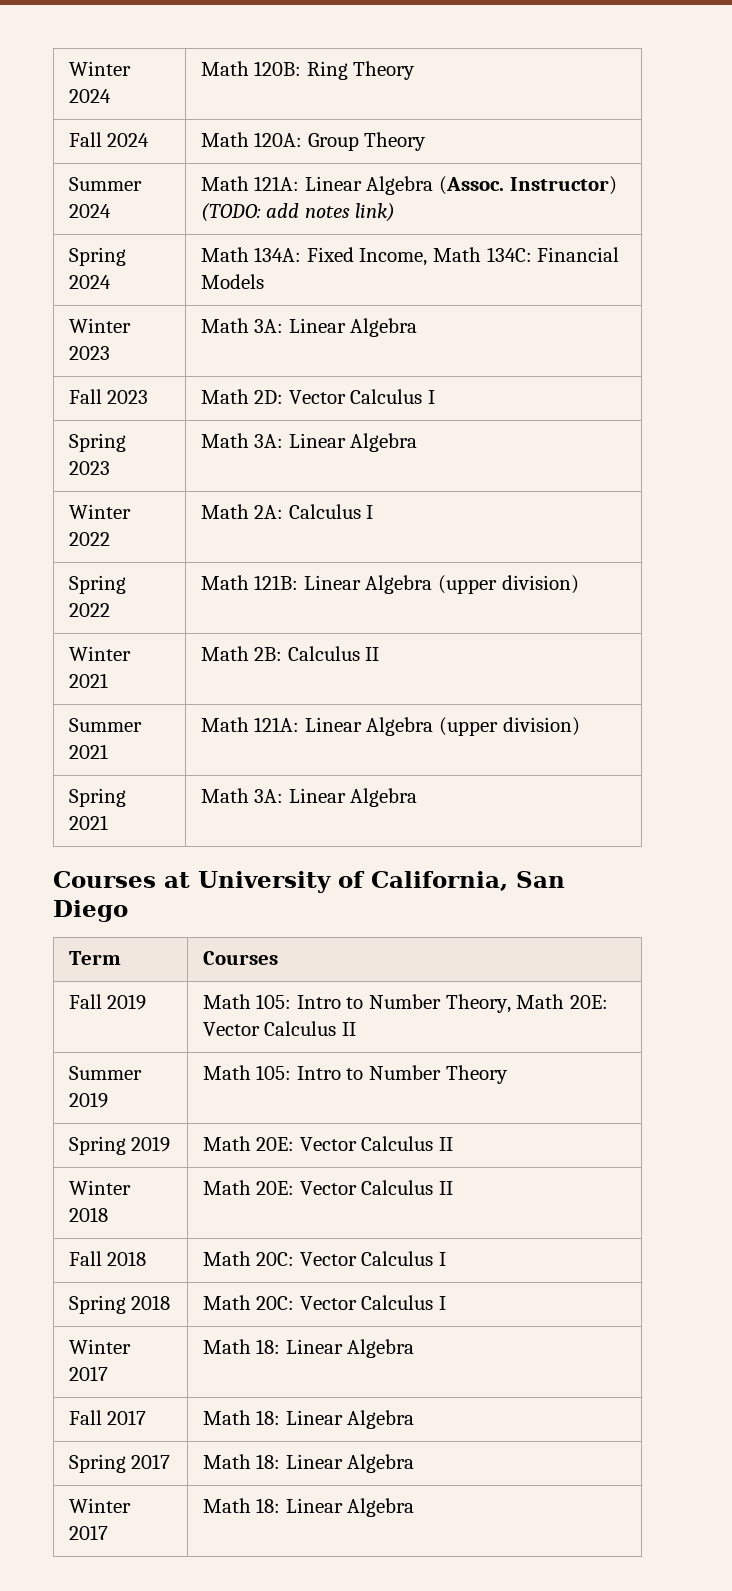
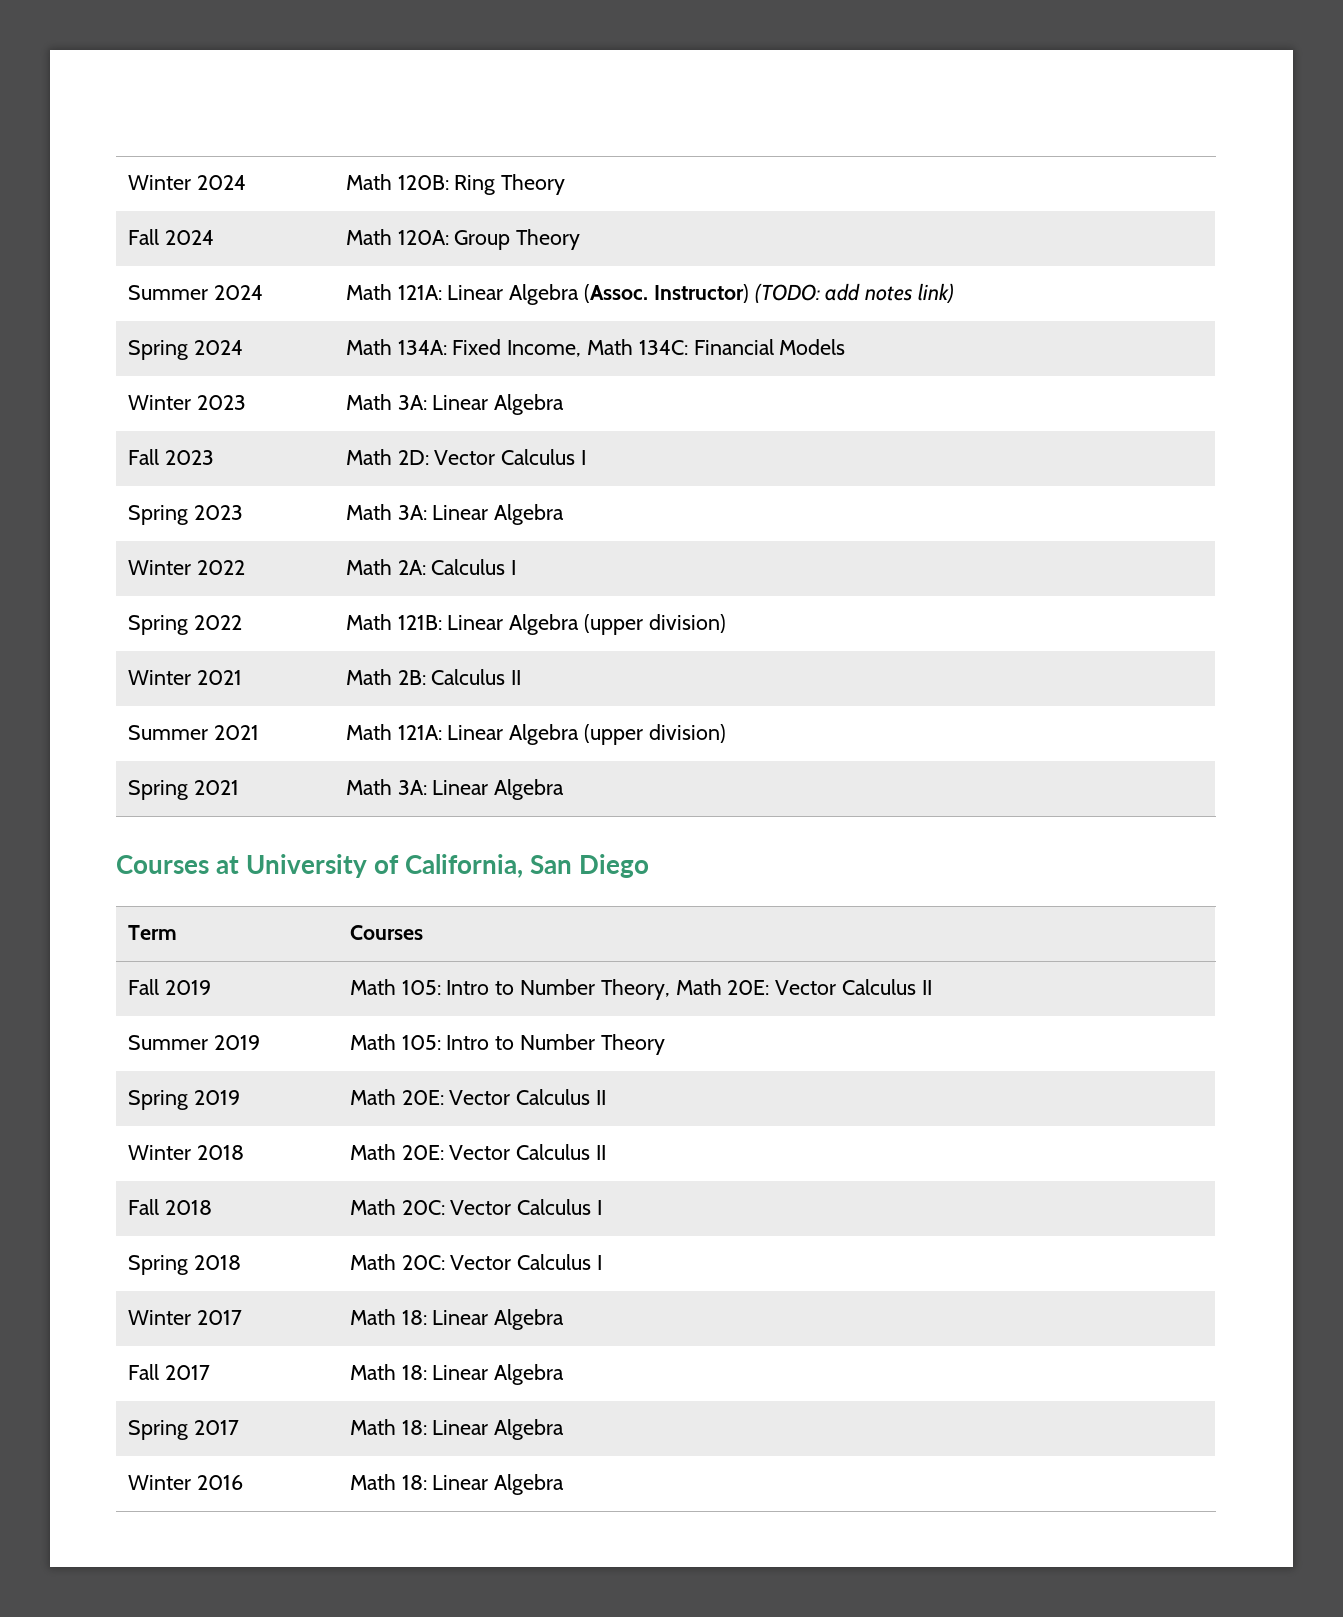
[68,1525,108,1540] 2017 -> [196,1475,243,1490] 2016

